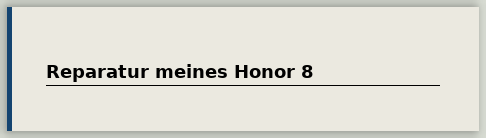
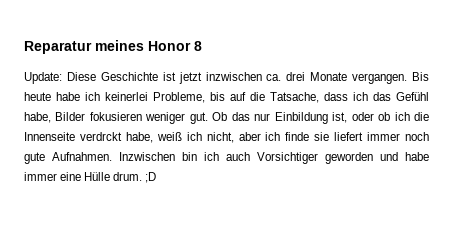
(314, 71) none -> [24,72,429,84] [24,92,429,103] [24,112,429,124] [24,132,430,143] [24,152,429,164] [24,172,157,183] // Update: Diese Geschichte ist jetzt inzwischen ca. drei Monate vergangen. Bis heute habe ich keinerlei Probleme, bis auf die Tatsache, dass ich das Gefühl habe, Bilder fokusieren weniger gut. Ob das nur Einbildung ist, oder ob ich die Innenseite verdrckt habe, weiß ich nicht, aber ich finde sie liefert immer noch gute Aufnahmen. Inzwischen bin ich auch Vorsichtiger geworden und habe immer eine Hülle drum. ;D

